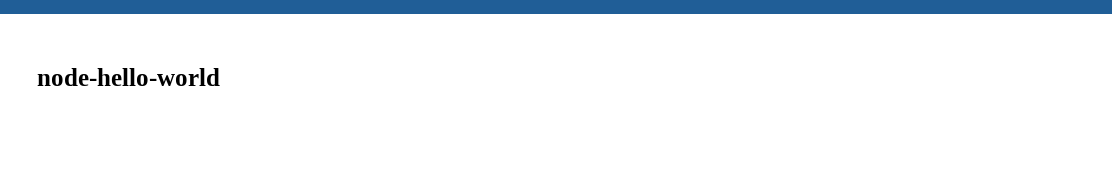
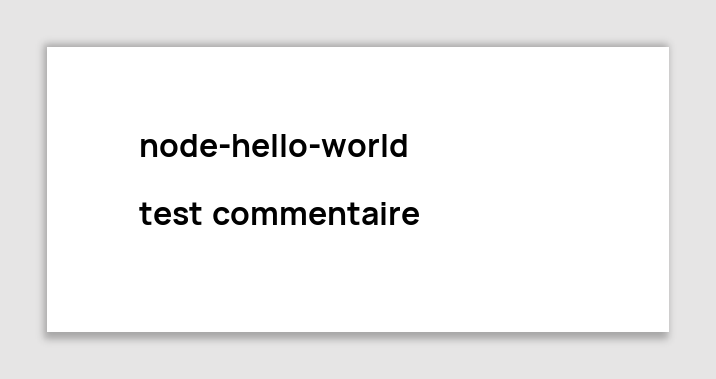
(220, 77) none -> [139,202,420,225] // test commentaire

